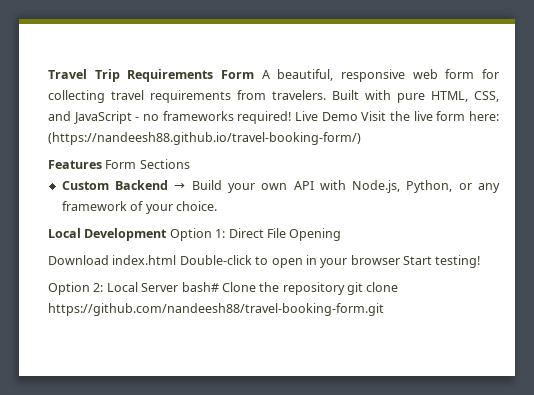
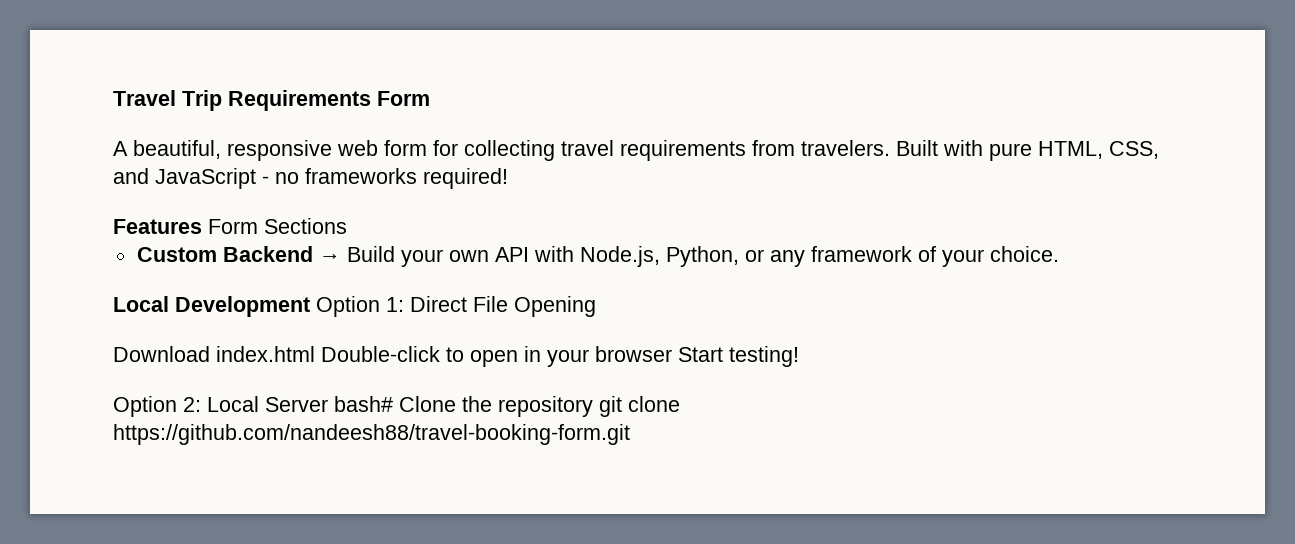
(254, 74) none -> (430, 98) //
[295,111,500,121] [48,132,361,145] Live Demo Visit the live form here: (https://nandeesh88.github.io/travel-booking-form/) -> (508, 178) none

